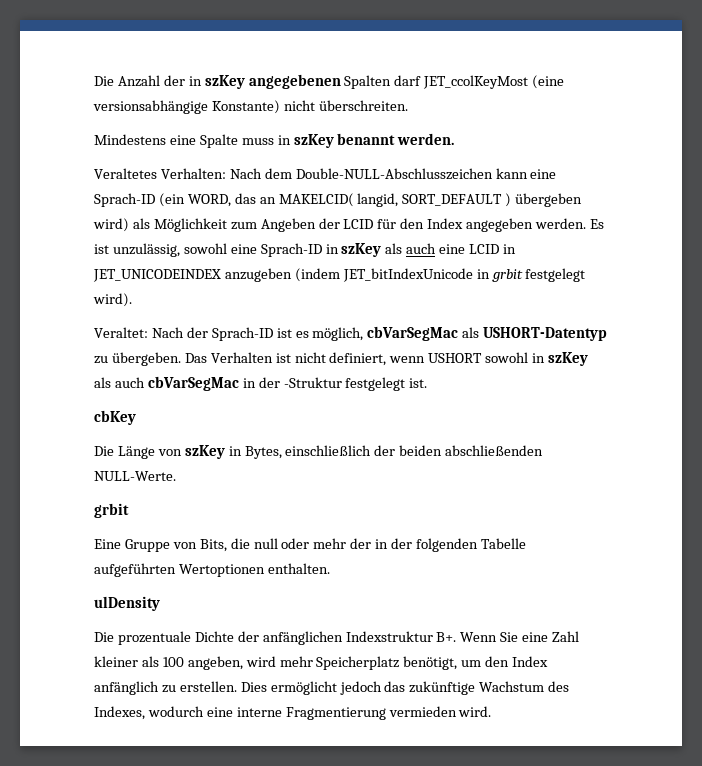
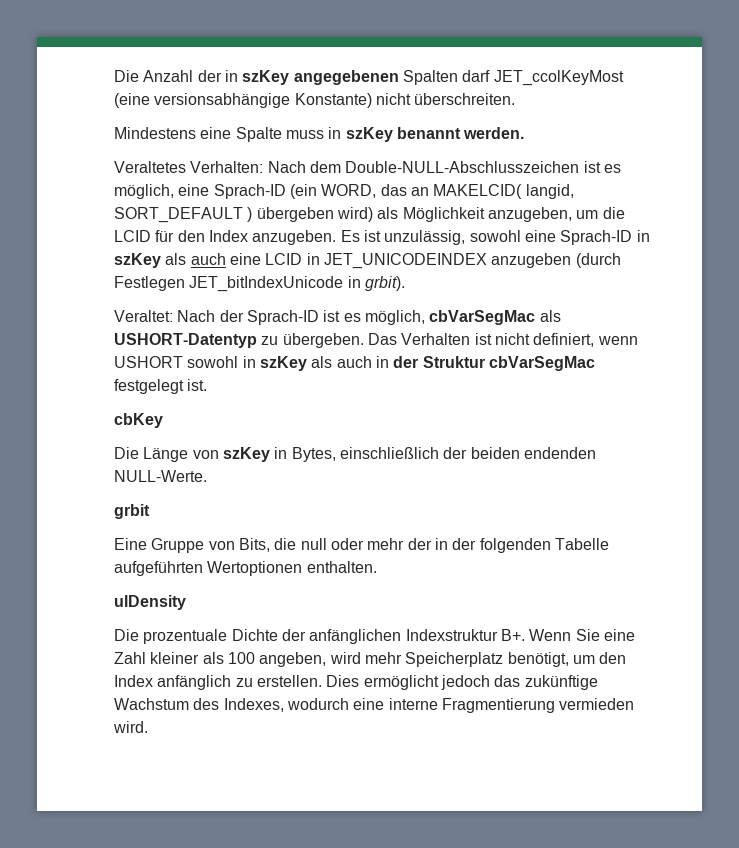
[495,168,528,179] kann -> [583,161,621,173] [114,184,174,199] ist es möglich,
[230,218,340,232] zum Angeben der -> [487,207,625,222] anzugeben, um die
[466,218,587,232] angegeben werden. -> [252,230,337,245] anzugeben.
[294,268,586,282] [93,293,132,307] (indem JET_bitIndexUnicode in grbit festgelegt wird). -> [575,253,621,268] [114,276,405,292] (durch Festlegen JET_bitIndexUnicode in grbit).
[147,376,342,391] cbVarSegMac in der -Struktur -> [375,356,595,371] in der Struktur cbVarSegMac
[445,445,544,456] abschließenden -> [523,447,596,459] endenden

